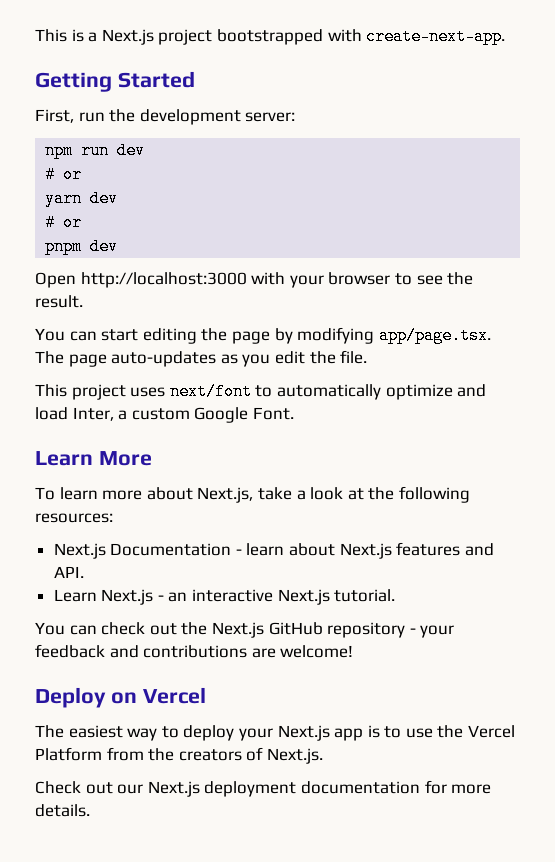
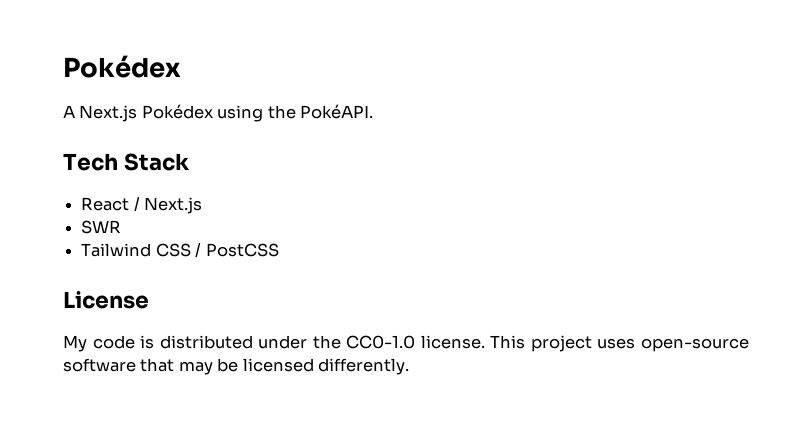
[35,28,506,45] [35,71,195,92] [35,109,296,125] [45,142,146,159] [45,166,83,183] [45,190,119,207] [45,214,83,231] [45,238,119,255] [35,272,474,288] [35,295,83,308] [35,327,491,344] [35,350,368,367] [35,383,487,400] [35,407,294,423] [35,451,152,466] [35,486,470,503] [35,513,113,523] [53,542,494,559] [53,566,84,578] [53,589,396,605] [35,622,455,638] [35,644,354,658] [35,687,206,708] [35,725,516,741] [35,747,323,764] [35,780,492,797] [35,804,90,817] This is a Next.js project bootstrapped with create-next-app. // Getting Started // First, run the development server: // npm run dev // # or // yarn dev // # or // pnpm dev // Open http://localhost:3000 with your browser to see the result. // You can start editing the page by modifying app/page.tsx. The page auto-updates as you edit the file. // This project uses next/font to automatically optimize and load Inter, a custom Google Font. // Learn More // To learn more about Next.js, take a look at the following resources: // Next.js Documentation - learn about Next.js features and API. // Learn Next.js - an interactive Next.js tutorial. // You can check out the Next.js GitHub repository - your feedback and contributions are welcome! // Deploy on Vercel // The easiest way to deploy your Next.js app is to use the Vercel Platform from the creators of Next.js. // Check out our Next.js deployment documentation for more details. -> [63,55,181,78] [63,104,374,122] [63,153,190,171] [81,197,203,214] [81,220,122,234] [81,243,279,257] [63,291,149,309] [63,335,749,352] [63,358,410,375] Pokédex // A Next.js Pokédex using the PokéAPI. // Tech Stack // React / Next.js // SWR // Tailwind CSS / PostCSS // License // My code is distributed under the CC0-1.0 license. This project uses open-source software that may be licensed differently.

